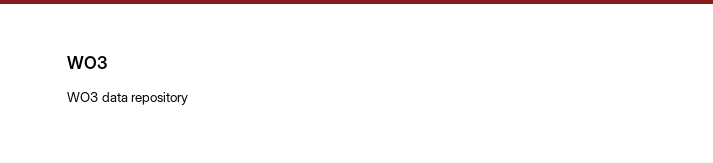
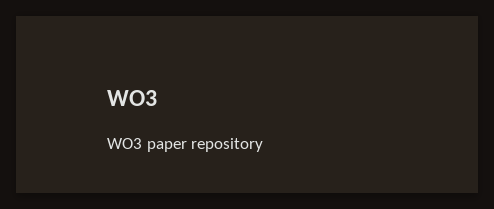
[101,92,128,102] data -> [146,141,187,152] paper

